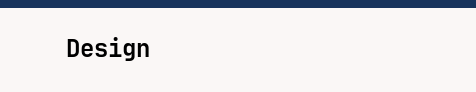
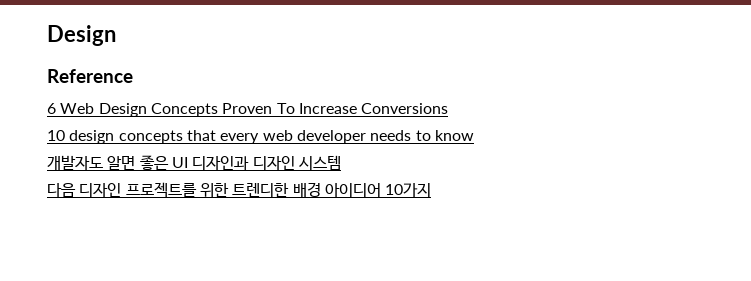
[66,37,150,61] Design -> [47,25,116,46] [47,69,133,83] [47,103,449,117] [47,130,474,144] [47,155,341,170] [47,182,432,198] Design // Reference // 6 Web Design Concepts Proven To Increase Conversions // 10 design concepts that every web developer needs to know // 개발자도 알면 좋은 UI 디자인과 디자인 시스템 // 다음 디자인 프로젝트를 위한 트렌디한 배경 아이디어 10가지

